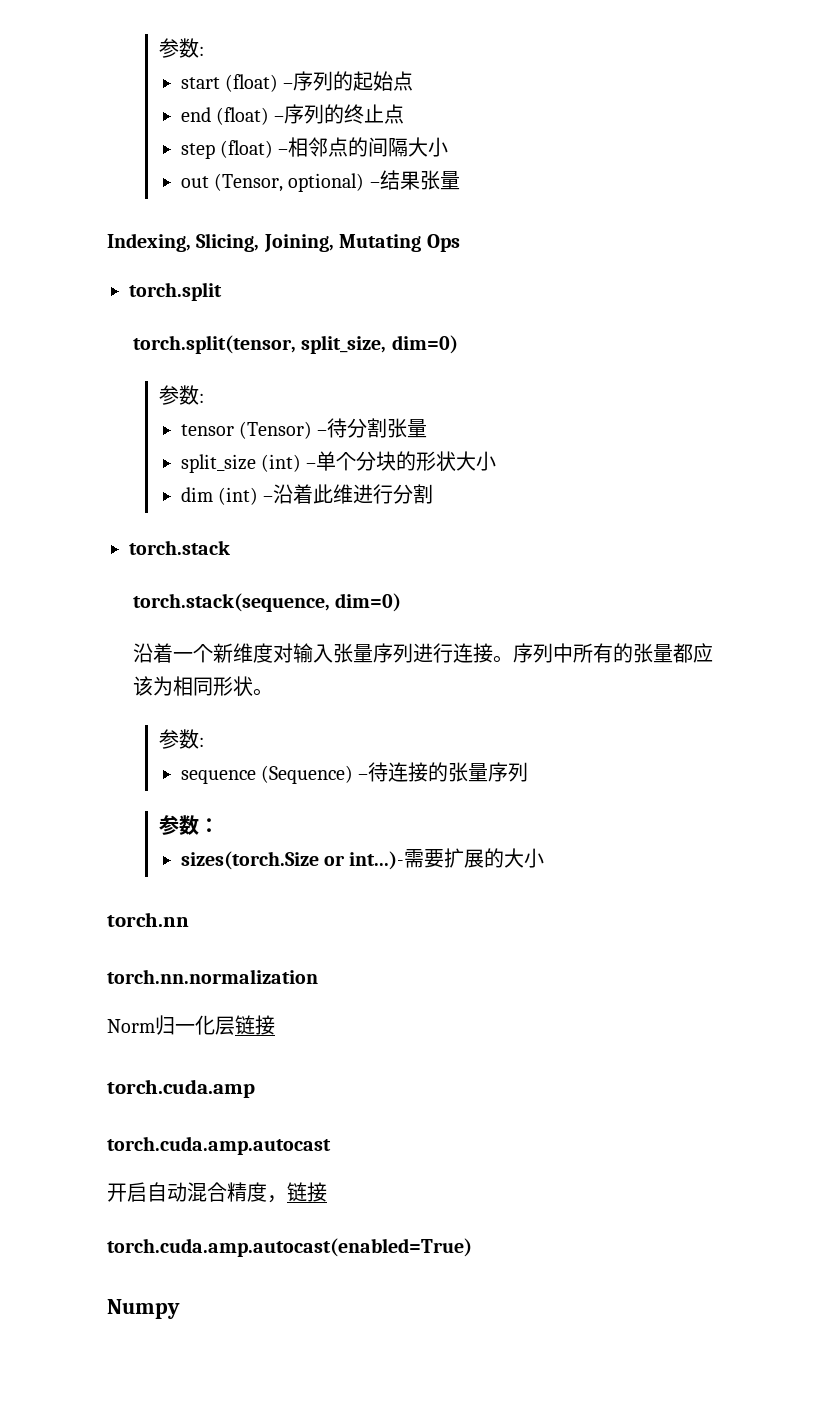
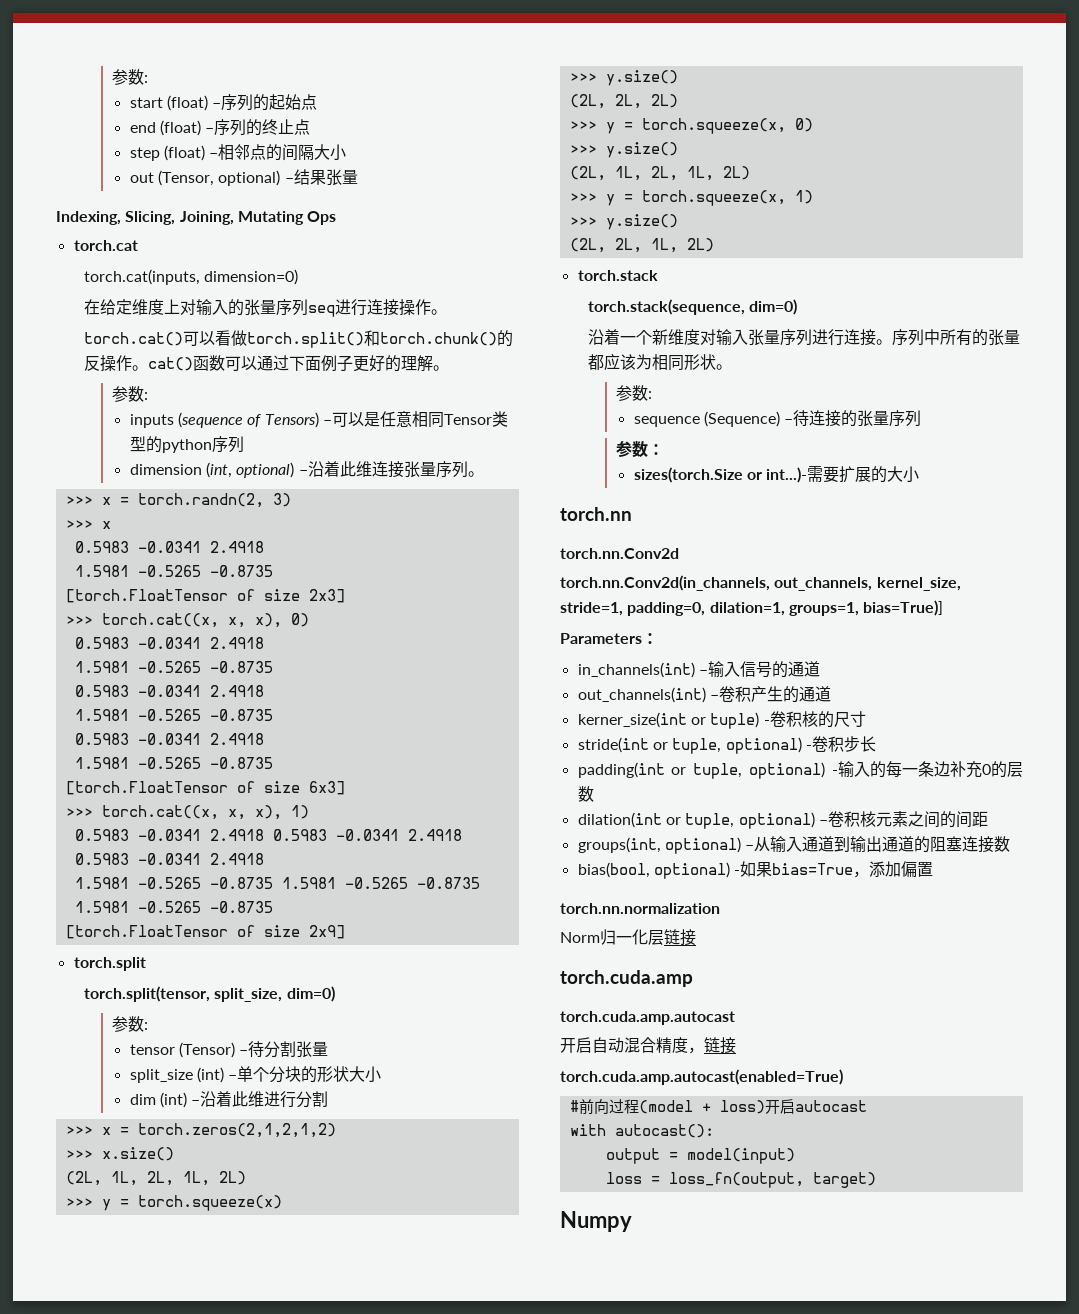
(460, 243) none -> [73,240,138,251] [84,269,299,285] [84,299,448,317] [84,330,514,348] [84,355,450,372] [112,386,149,402] [129,411,509,428] [129,436,244,453] [129,461,484,478] [65,493,291,508] [65,520,111,529] [74,541,264,553] [74,565,273,577] [65,589,345,603] [65,613,309,628] [74,637,264,649] [74,661,273,673] [74,685,264,697] [74,709,273,721] [74,733,264,745] [74,757,273,769] [65,781,345,795] [65,805,309,820] [74,829,462,841] [74,853,264,865] [74,877,480,889] [74,901,273,913] [65,925,345,939] // torch.cat // torch.cat(inputs, dimension=0) // 在给定维度上对输入的张量序列seq进行连接操作。 // torch.cat()可以看做torch.split()和torch.chunk()的反操作。cat()函数可以通过下面例子更好的理解。 // 参数: // inputs (sequence of Tensors) –可以是任意相同Tensor类型的python序列 // dimension (int, optional) –沿着此维连接张量序列。 // >>> x = torch.randn(2, 3) // >>> x // 0.5983 -0.0341 2.4918 // 1.5981 -0.5265 -0.8735 // [torch.FloatTensor of size 2x3] // >>> torch.cat((x, x, x), 0) // 0.5983 -0.0341 2.4918 // 1.5981 -0.5265 -0.8735 // 0.5983 -0.0341 2.4918 // 1.5981 -0.5265 -0.8735 // 0.5983 -0.0341 2.4918 // 1.5981 -0.5265 -0.8735 // [torch.FloatTensor of size 6x3] // >>> torch.cat((x, x, x), 1) // 0.5983 -0.0341 2.4918 0.5983 -0.0341 2.4918 0.5983 -0.0341 2.4918 // 1.5981 -0.5265 -0.8735 1.5981 -0.5265 -0.8735 1.5981 -0.5265 -0.8735 // [torch.FloatTensor of size 2x9]
(434, 494) none -> [65,1123,336,1138] [65,1147,174,1161] [65,1171,246,1186] [65,1195,282,1211] [569,70,678,86] [569,94,678,109] [569,118,813,134] [569,142,678,158] [569,166,750,181] [569,190,813,206] [569,214,678,230] [569,238,714,253] // >>> x = torch.zeros(2,1,2,1,2) // >>> x.size() // (2L, 1L, 2L, 1L, 2L) // >>> y = torch.squeeze(x) // >>> y.size() // (2L, 2L, 2L) // >>> y = torch.squeeze(x, 0) // >>> y.size() // (2L, 1L, 2L, 1L, 2L) // >>> y = torch.squeeze(x, 1) // >>> y.size() // (2L, 2L, 1L, 2L)
(189, 919) none -> [560,548,679,559] [560,575,961,591] [560,600,944,616] [560,633,658,644] [577,661,820,678] [577,686,831,703] [577,711,866,729] [577,736,876,754] [577,761,1023,779] [577,786,594,802] [577,811,988,829] [577,836,1011,854] [577,861,934,879] // torch.nn.Conv2d // torch.nn.Conv2d(in_channels, out_channels, kernel_size, stride=1, padding=0, dilation=1, groups=1, bias=True)] // Parameters： // in_channels(int) –输入信号的通道 // out_channels(int) –卷积产生的通道 // kerner_size(int or tuple) -卷积核的尺寸 // stride(int or tuple, optional) -卷积步长 // padding(int or tuple, optional) -输入的每一条边补充0的层数 // dilation(int or tuple, optional) –卷积核元素之间的间距 // groups(int, optional) –从输入通道到输出通道的阻塞连接数 // bias(bool, optional) -如果bias=True，添加偏置
(472, 1247) none -> [569,1099,867,1115] [569,1124,714,1138] [605,1148,795,1164] [605,1172,876,1188] // #前向过程(model + loss)开启autocast // with autocast(): // output = model(input) // loss = loss_fn(output, target)

